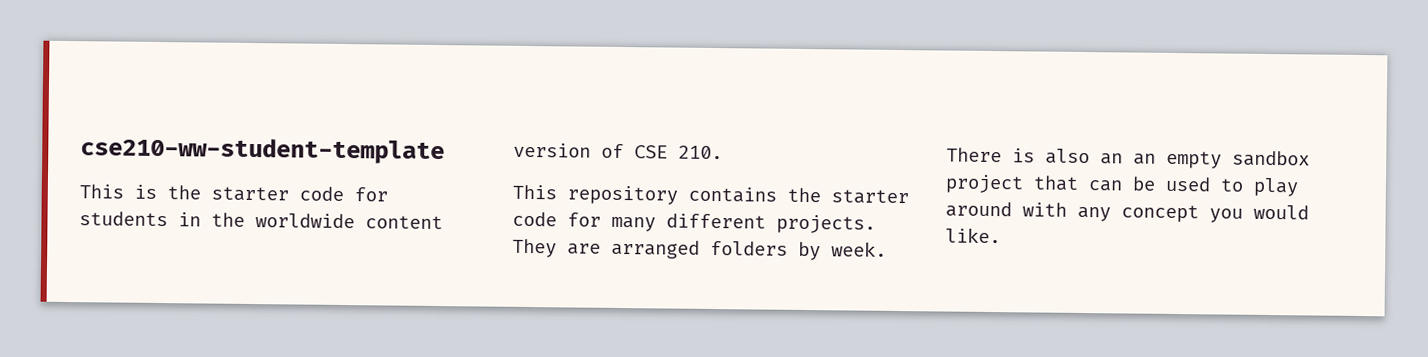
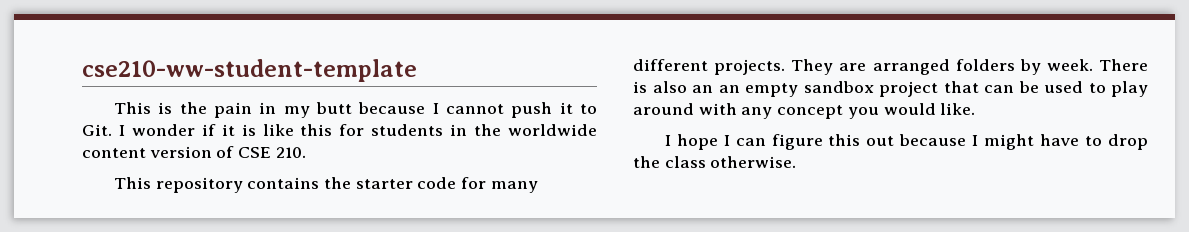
[211,186,344,202] starter code -> [213,102,597,118] [82,124,333,136] pain in my butt because I cannot push it to Git. I wonder if it is like this
(1001, 235) none -> [664,134,1148,150] [633,156,797,168] // I hope I can figure this out because I might have to drop the class otherwise.

